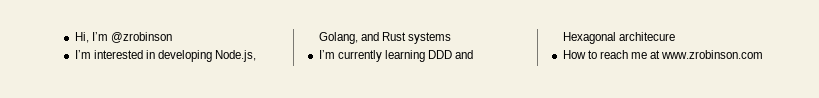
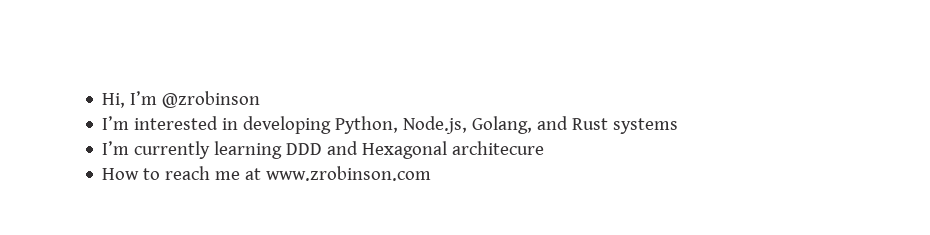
(212, 56) none -> [335,116,399,134] Python,

